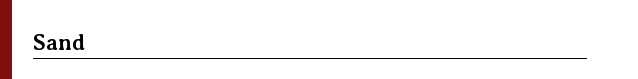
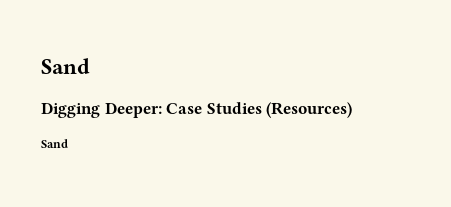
[33,34,85,50] Sand -> [41,58,90,74] [41,102,353,118] [41,139,68,148] Sand // Digging Deeper: Case Studies (Resources) // Sand

